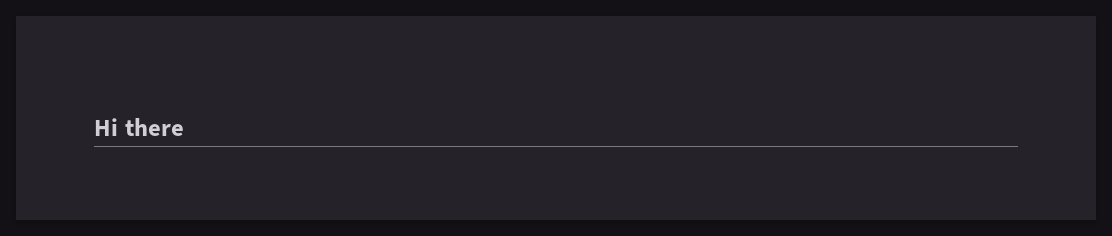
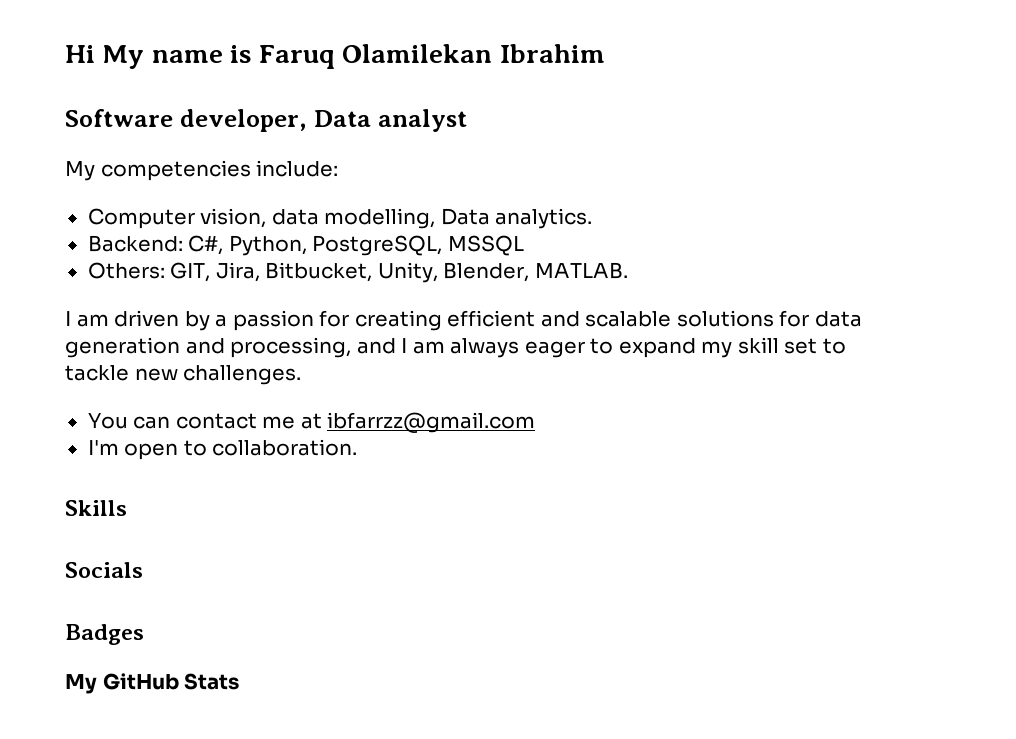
[124,118,184,136] there -> [102,44,605,69] [65,109,467,132] [65,160,339,181] [87,208,593,229] [87,235,524,256] [87,262,628,283] [65,310,862,331] [65,337,846,358] [65,365,302,385] [87,412,536,433] [87,439,358,460] [65,500,127,516] [65,562,143,578] [65,624,144,645] [65,673,240,694] My name is Faruq Olamilekan Ibrahim // Software developer, Data analyst // My competencies include: // Computer vision, data modelling, Data analytics. // Backend: C#, Python, PostgreSQL, MSSQL // Others: GIT, Jira, Bitbucket, Unity, Blender, MATLAB. // I am driven by a passion for creating efficient and scalable solutions for data generation and processing, and I am always eager to expand my skill set to tackle new challenges. // You can contact me at ibfarrzz@gmail.com // I'm open to collaboration. // Skills // Socials // Badges // My GitHub Stats

